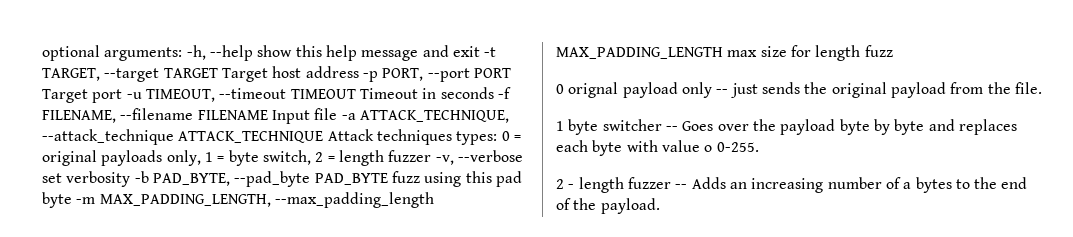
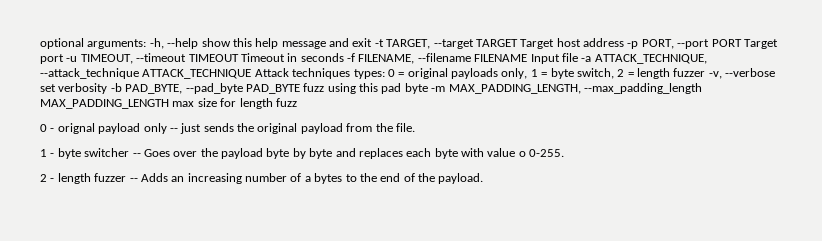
(564, 89) none -> [50,128,55,132] -
(564, 126) none -> [50,153,55,157] -

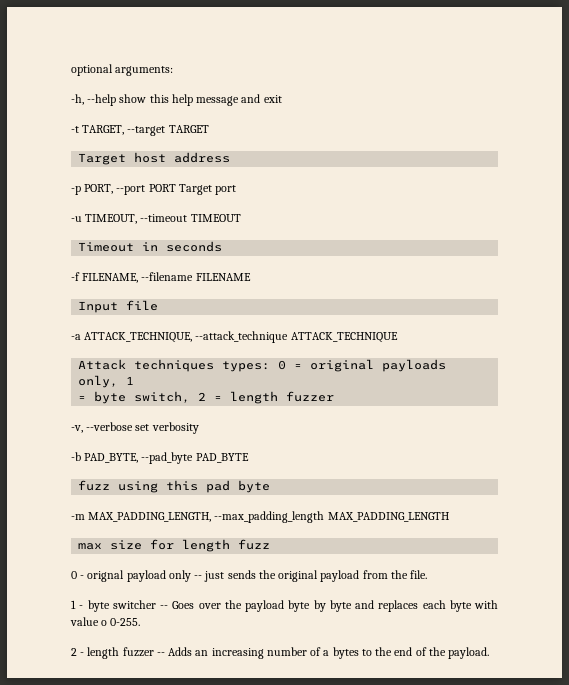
(147, 44) none -> (174, 71) //
(373, 42) none -> (282, 99) //
(518, 43) none -> (209, 129) //
(624, 42) none -> (231, 157) //
(64, 59) none -> (237, 190) //
(239, 58) none -> (241, 218) //
(344, 57) none -> (223, 246) //
(528, 58) none -> (251, 277) //
(578, 57) none -> (159, 305) //
(252, 74) none -> (398, 337) //
(538, 73) none -> (135, 380) //
(706, 72) none -> (335, 396) //
(108, 88) none -> (199, 428) //
(300, 89) none -> (249, 458) //
(428, 88) none -> (271, 486) //
(169, 104) none -> (449, 517) //

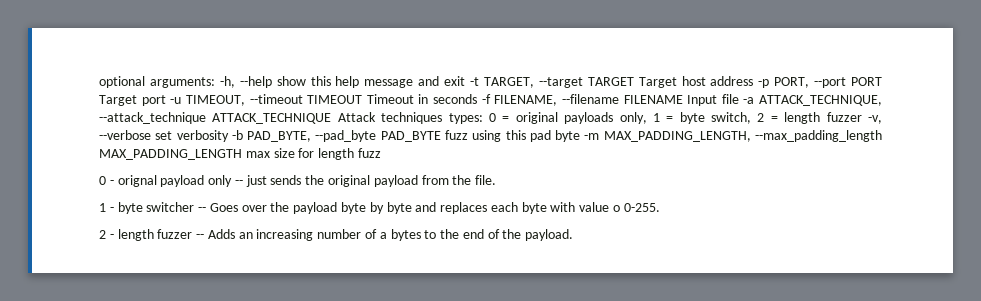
(174, 71) // -> (215, 82) none
(282, 99) // -> (466, 81) none
(209, 129) // -> (634, 81) none
(231, 157) // -> (754, 81) none
(237, 190) // -> (166, 100) none
(241, 218) // -> (363, 99) none
(223, 246) // -> (477, 99) none
(251, 277) // -> (683, 99) none
(159, 305) // -> (739, 99) none
(398, 337) // -> (332, 118) none
(135, 380) // -> (660, 117) none
(335, 396) // -> (862, 117) none
(199, 428) // -> (229, 136) none
(249, 458) // -> (441, 136) none
(271, 486) // -> (581, 136) none
(449, 517) // -> (242, 154) none

